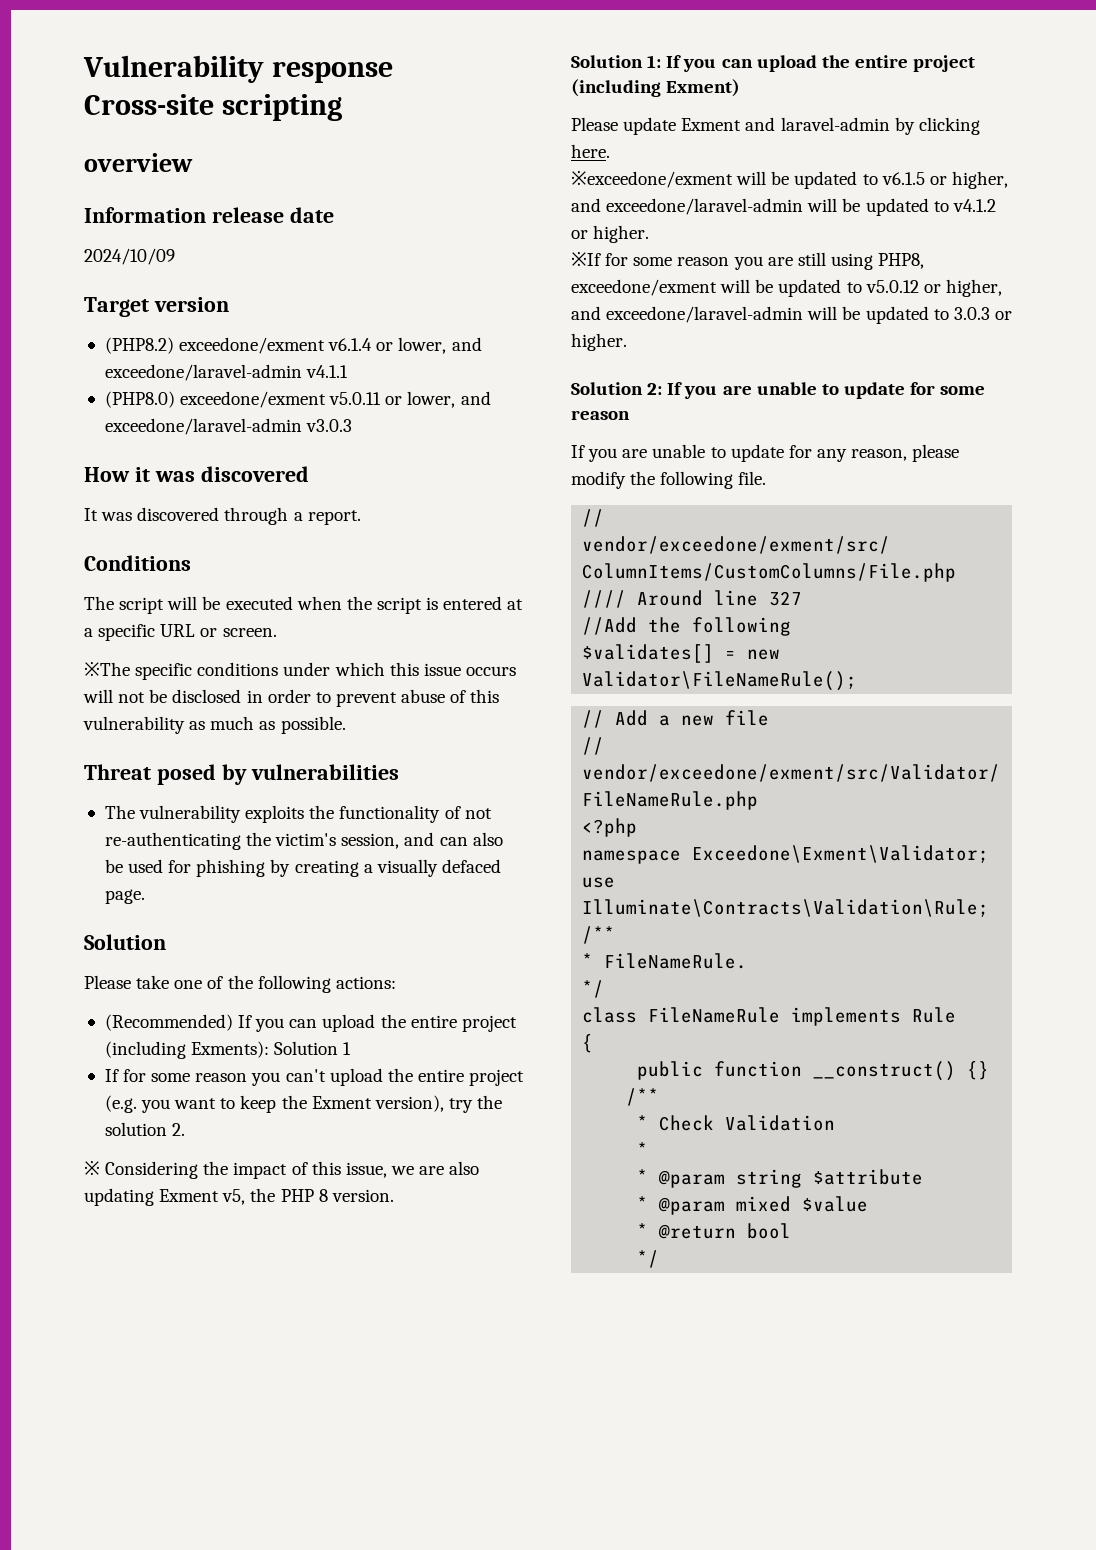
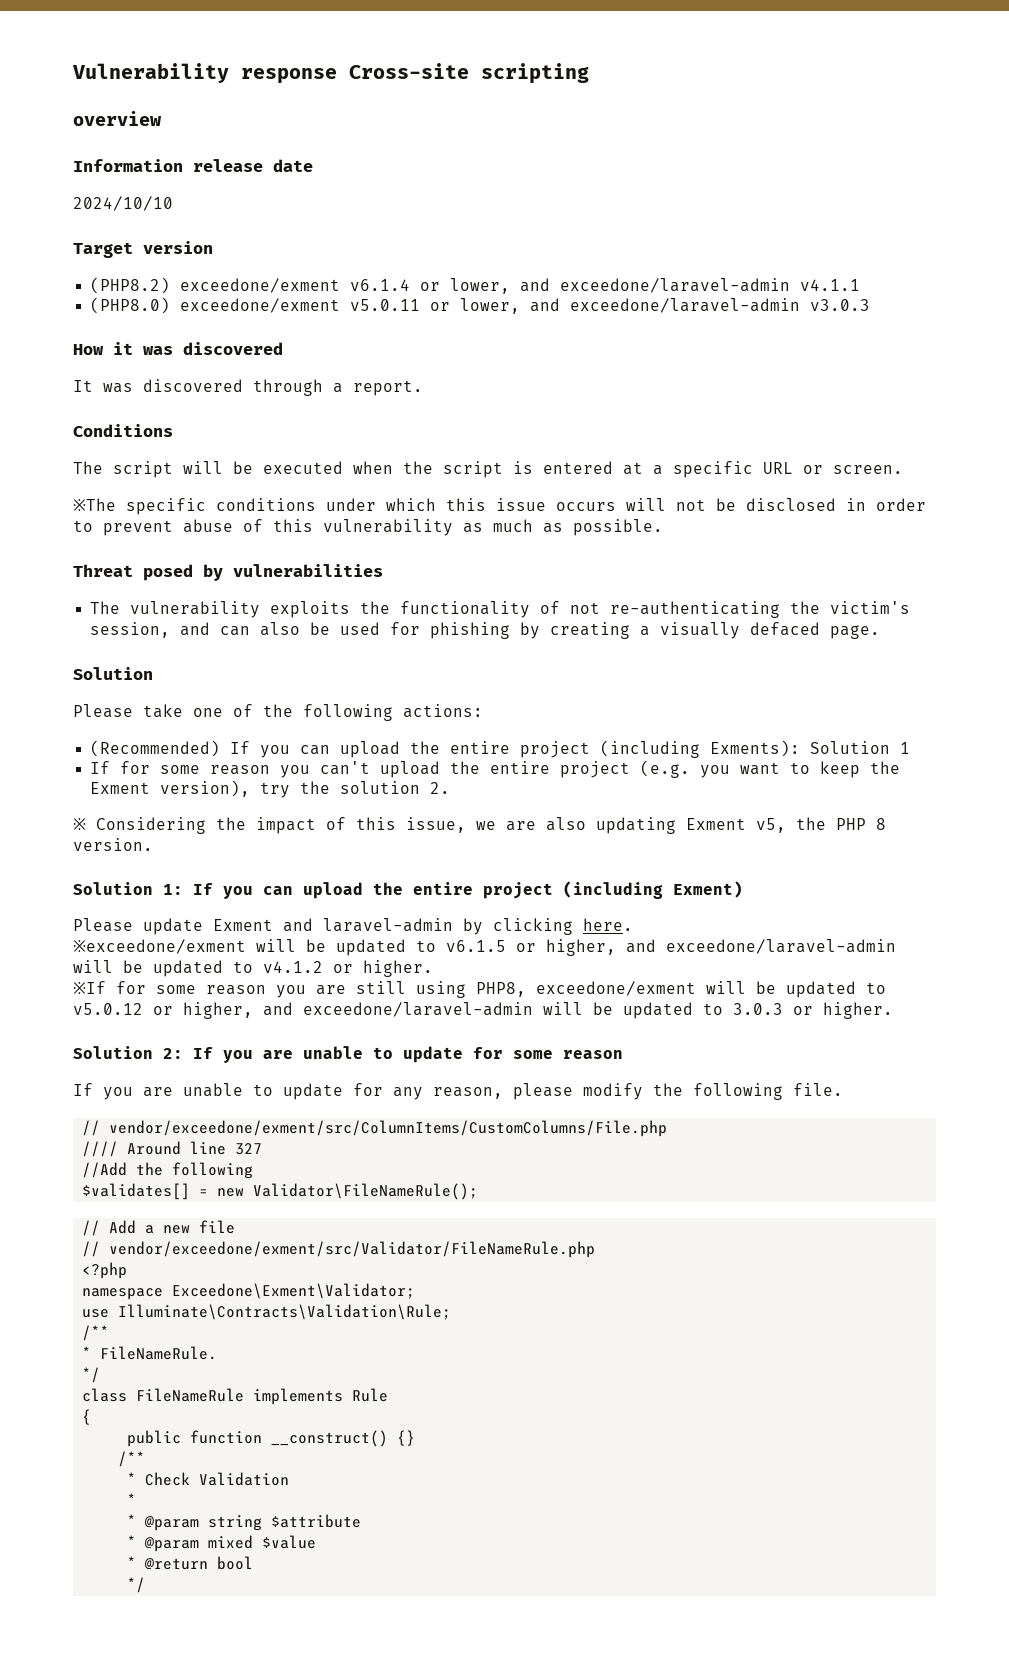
[84,248,175,265] 2024/10/09 -> [73,196,173,211] 2024/10/10

